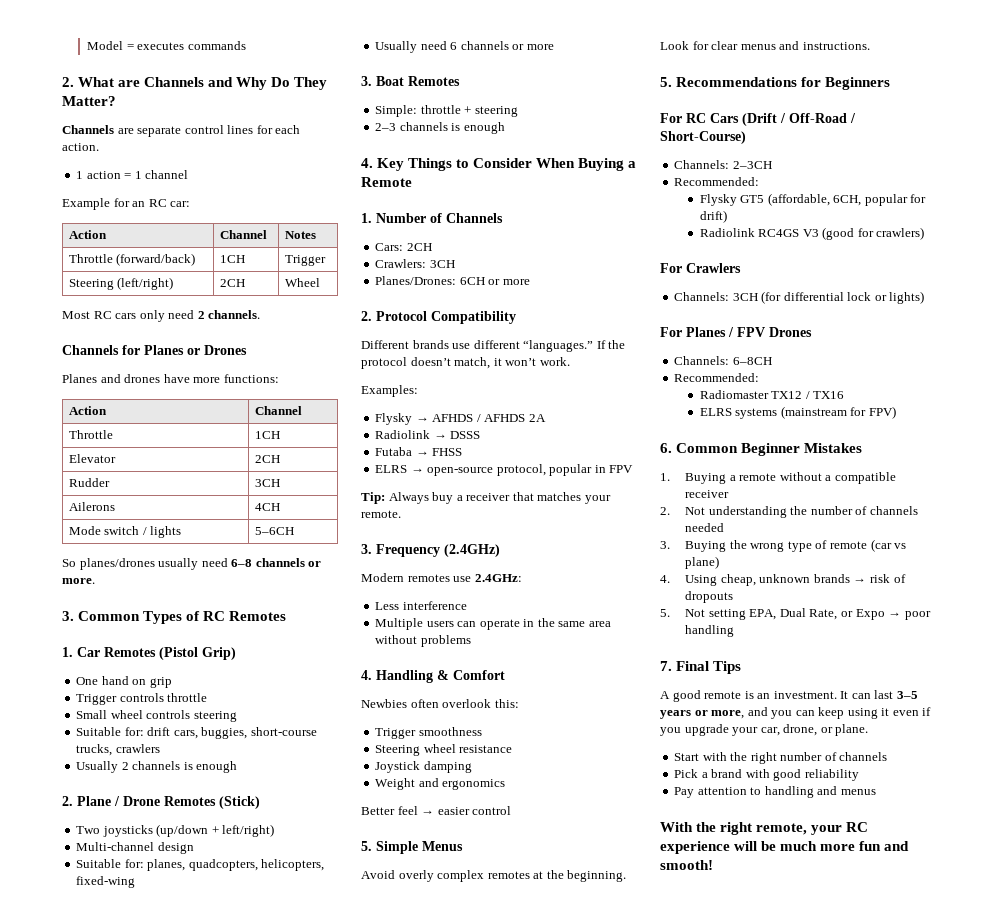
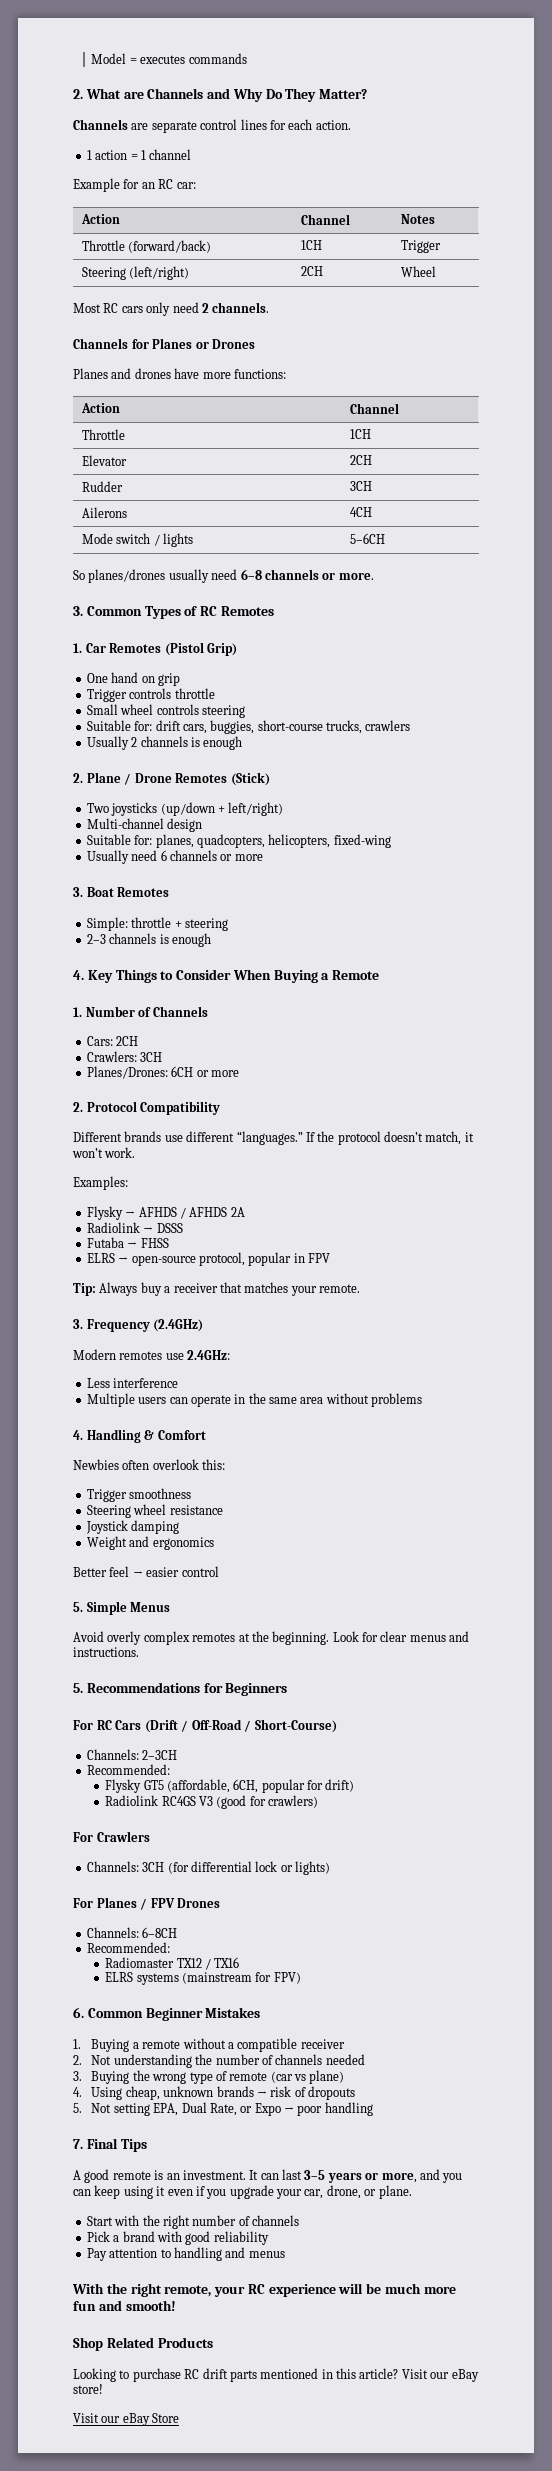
(713, 865) none -> [73,2337,213,2351] [73,2368,479,2382] [73,2384,103,2394] [73,2413,180,2426] // Shop Related Products // Looking to purchase RC drift parts mentioned in this article? Visit our eBay store! // Visit our eBay Store

